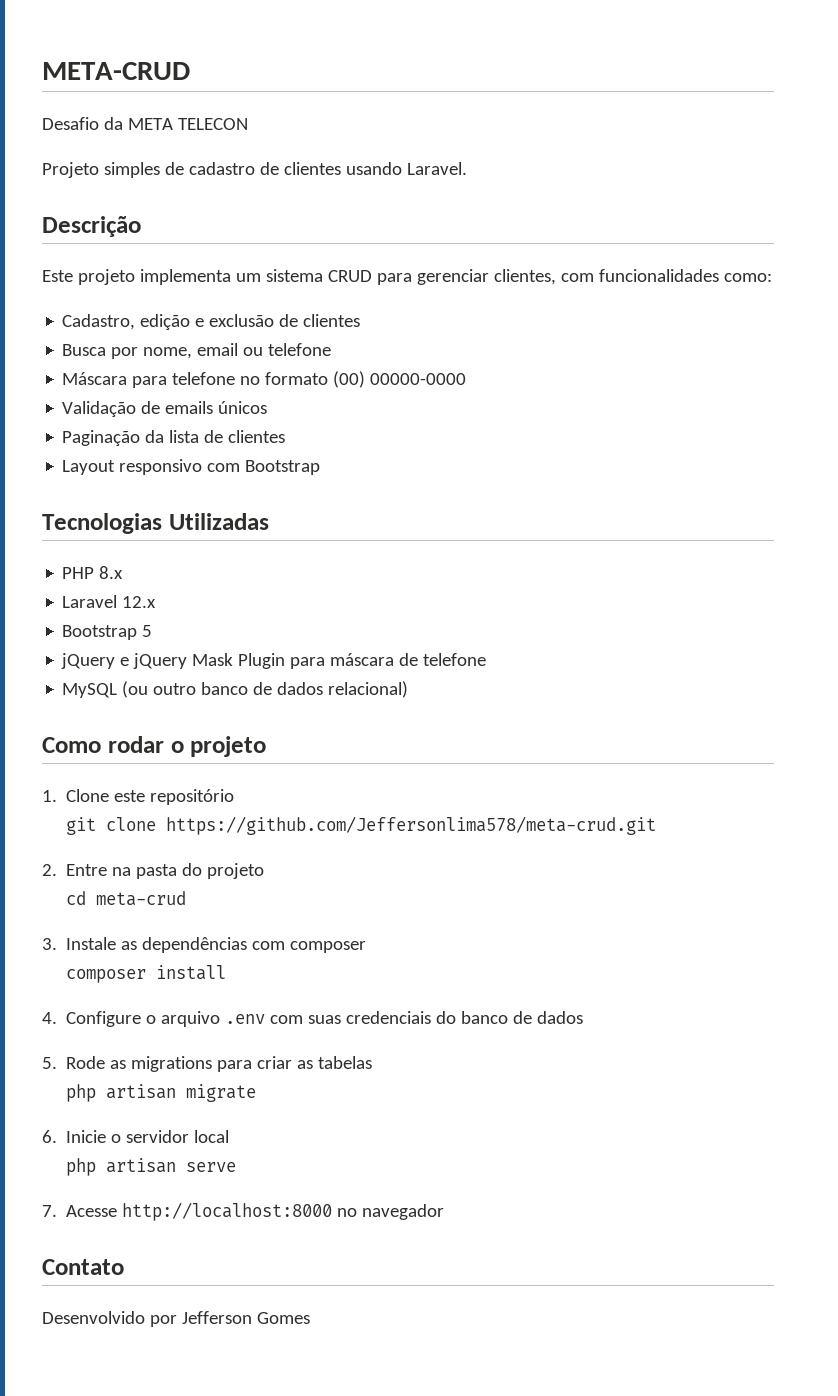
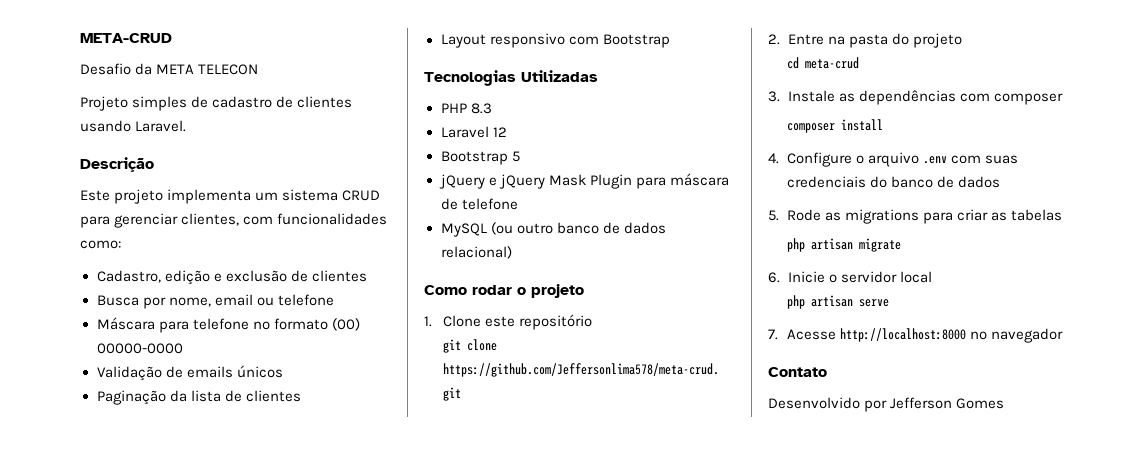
[99,566,124,579] 8.x -> [470,103,492,114] 8.3
[122,596,157,608] 12.x -> [492,127,507,137] 12

